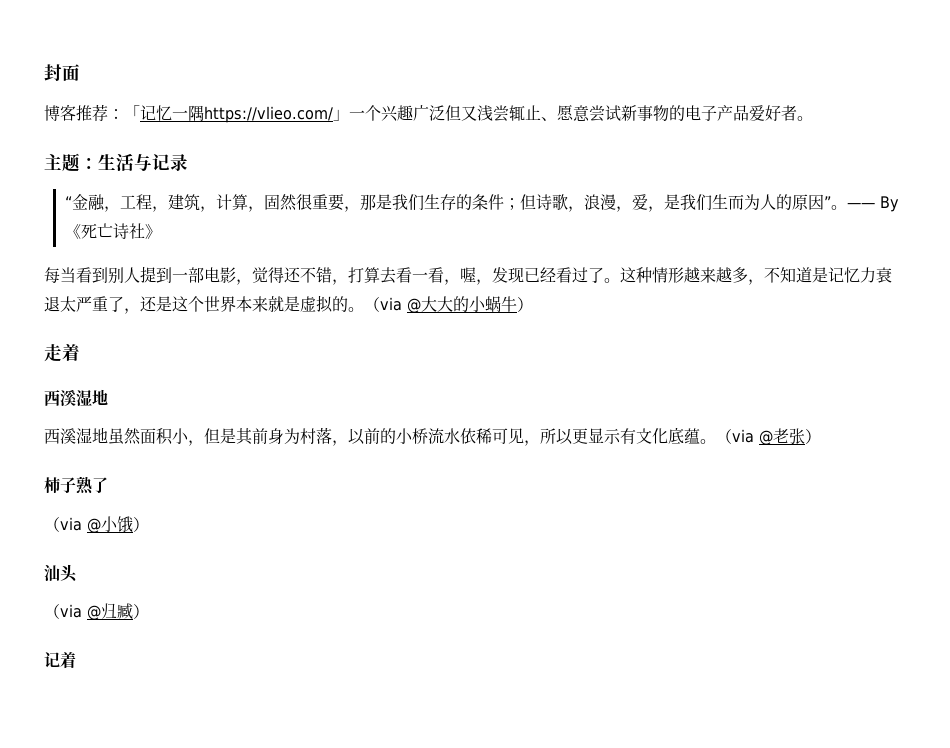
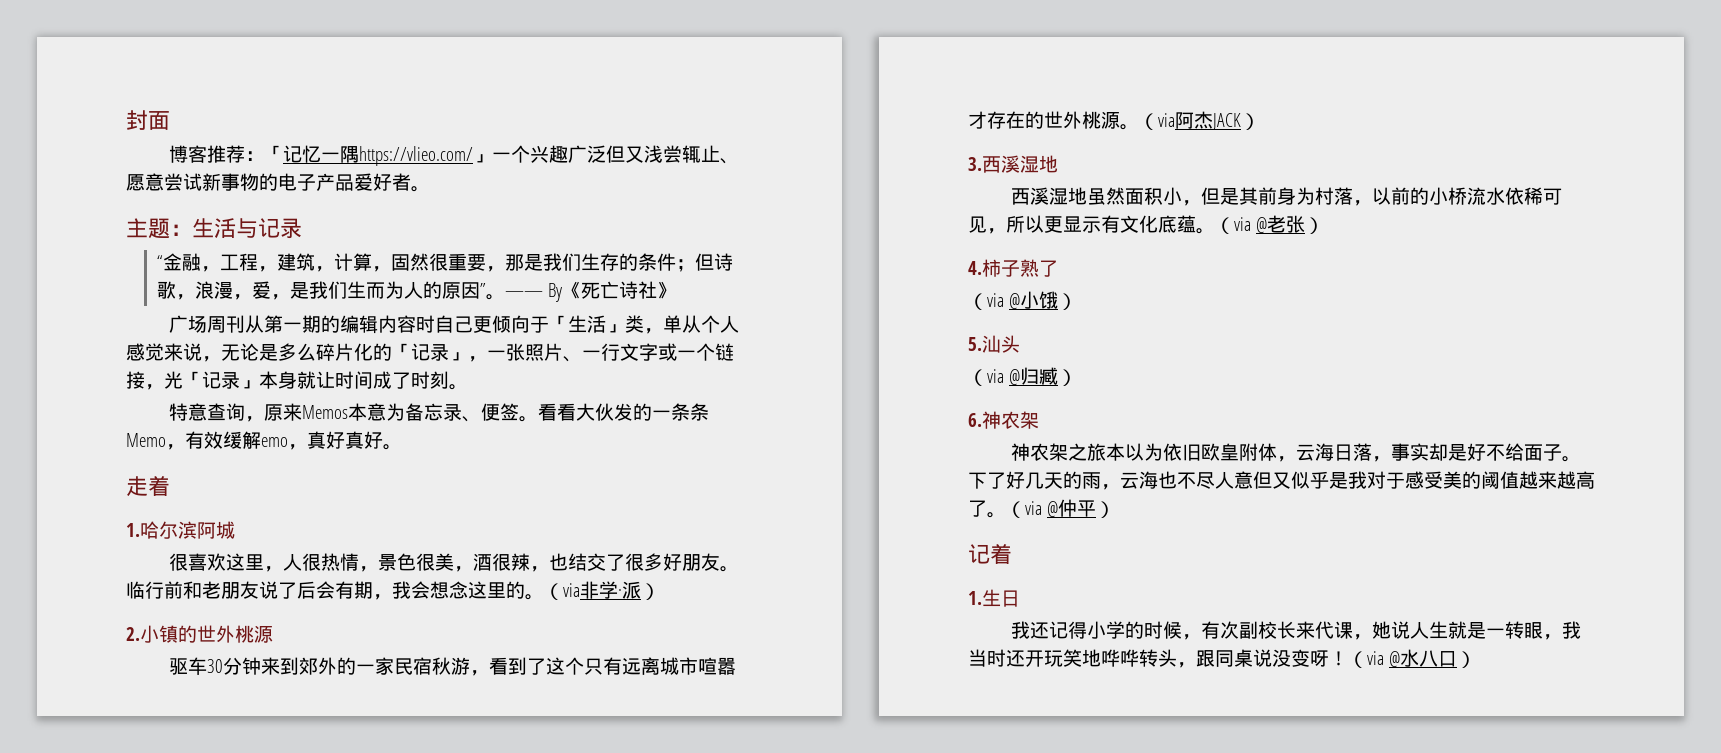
[44,266,892,285] [44,295,533,314] [44,344,80,362] 每当看到别人提到一部电影，觉得还不错，打算去看一看，喔，发现已经看过了。这种情形越来越多，不知道是记忆力衰退太严重了，还是这个世界本来就是虚拟的。（via @大大的小蜗牛） // 走着 // -> [169,315,740,334] [126,343,734,362] [126,371,468,390] [169,403,710,422] [126,431,402,450] [126,476,170,497] [126,521,235,539] [169,553,740,572] [126,581,660,600] [126,625,273,643] [169,657,737,676] [968,111,1260,130] [968,157,982,171] 广场周刊从第一期的编辑内容时自己更倾向于「生活」类，单从个人感觉来说，无论是多么碎片化的「记录」，一张照片、一行文字或一个链接，光「记录」本身就让时间成了时刻。 // 特意查询，原来Memos本意为备忘录、便签。看看大伙发的一条条Memo，有效缓解emo，真好真好。 // 走着 // 1.哈尔滨阿城 // 很喜欢这里，人很热情，景色很美，酒很辣，也结交了很多好朋友。临行前和老朋友说了后会有期，我会想念这里的。（via非学·派） // 2.小镇的世外桃源 // 驱车30分钟来到郊外的一家民宿秋游，看到了这个只有远离城市喧嚣才存在的世外桃源。（via阿杰JACK） // 3.
(821, 436) none -> [968,261,982,275] 4.
(149, 524) none -> [968,337,982,351] 5.
[44,651,76,669] 记着 -> [968,411,1039,429] [1011,443,1582,462] [968,471,1595,490] [968,499,1115,518] [968,544,1012,564] [968,589,1020,607] [1011,621,1582,640] [968,649,1476,668] 6.神农架 // 神农架之旅本以为依旧欧皇附体，云海日落，事实却是好不给面子。下了好几天的雨，云海也不尽人意但又似乎是我对于感受美的阈值越来越高了。（via @仲平） // 记着 // 1.生日 // 我还记得小学的时候，有次副校长来代课，她说人生就是一转眼，我当时还开玩笑地哗哗转头，跟同桌说没变呀！（via @水八口）

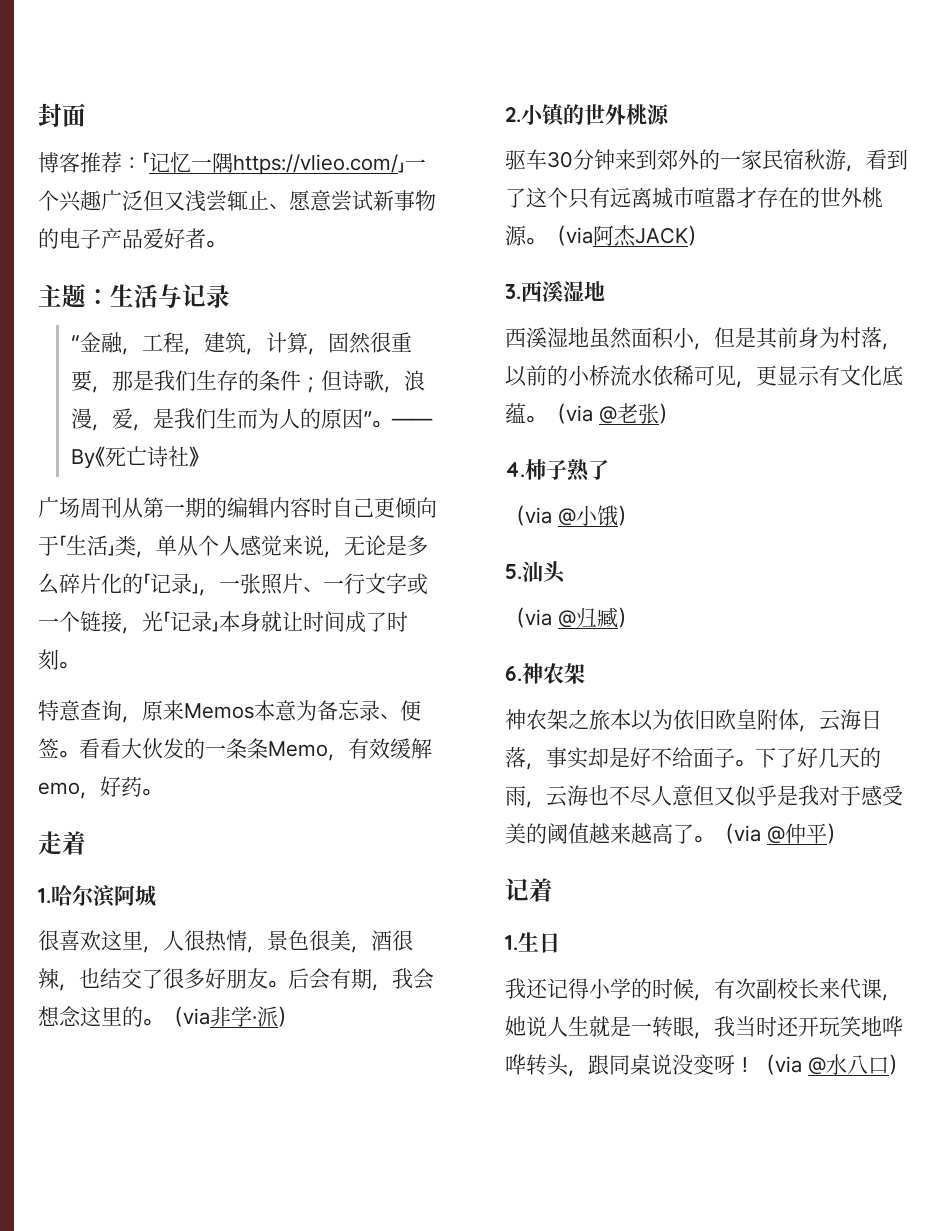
[307,431,383,449] 真好真好 -> [100,776,142,797] 好药
[126,581,297,599] 临行前和老朋友说了 -> (288, 984) none
[1006,215,1044,233] 所以 -> (756, 384) none

